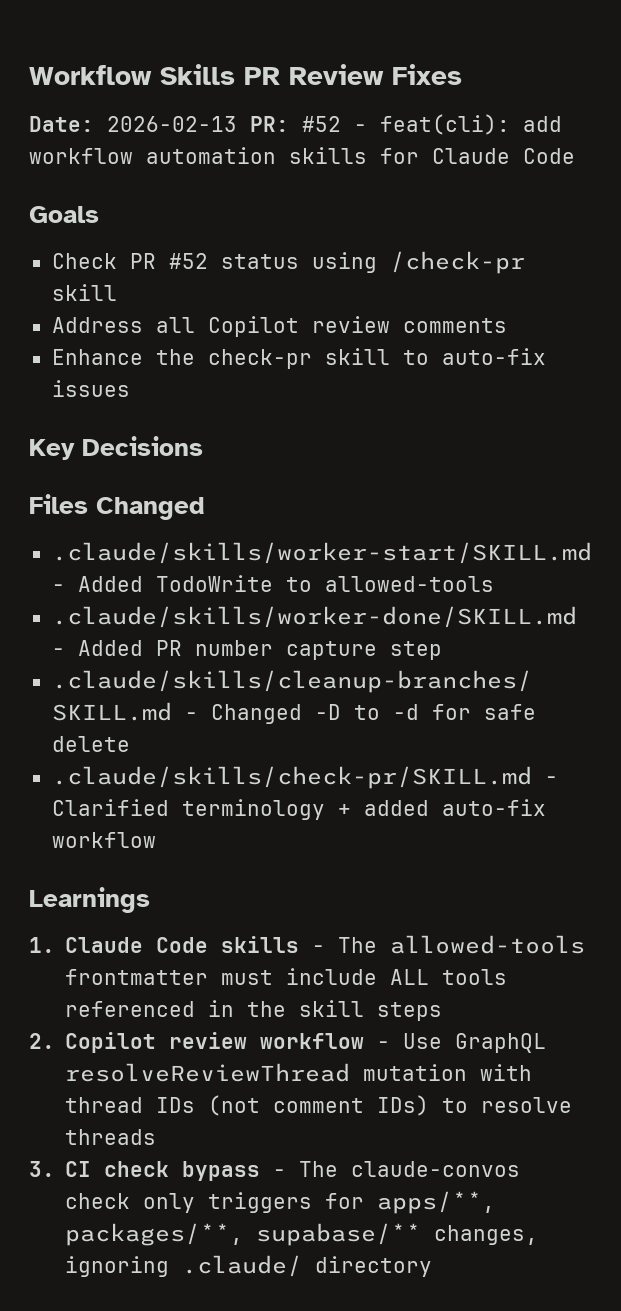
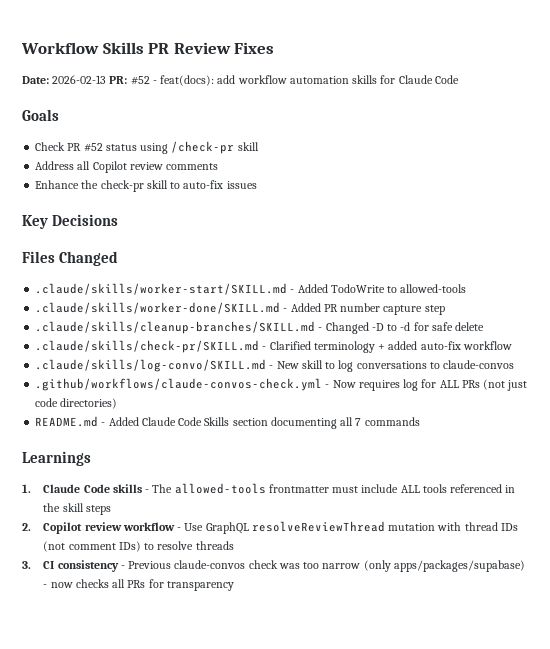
[380,114,510,135] feat(cli): -> [160,75,215,86] feat(docs):
(156, 840) none -> [35,359,515,372] [35,378,528,391] [35,398,118,409] [35,416,420,429] // .claude/skills/log-convo/SKILL.md - New skill to log conversations to claude-convos // .github/workflows/claude-convos-check.yml - Now requires log for ALL PRs (not just code directories) // README.md - Added Claude Code Skills section documenting all 7 commands
[104,1161,521,1181] [65,1191,496,1214] [65,1223,539,1246] [65,1255,433,1277] check bypass - The claude-convos check only triggers for apps/**, packages/**, supabase/** changes, ignoring .claude/ directory -> [57,560,525,572] [43,579,234,591] consistency - Previous claude-convos check was too narrow (only apps/packages/supabase) - now checks all PRs for transparency

